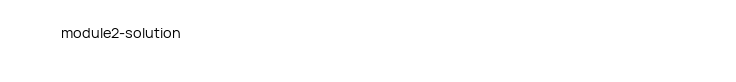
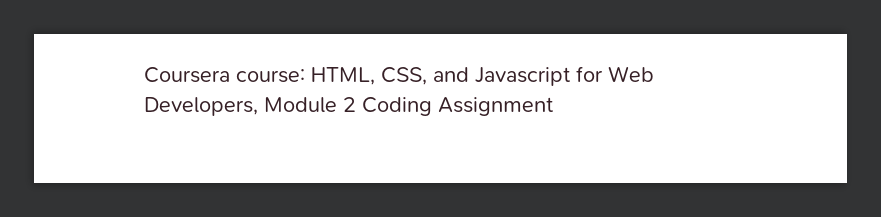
[61,28,181,38] module2-solution -> [144,66,654,86] [144,97,553,116] Coursera course: HTML, CSS, and Javascript for Web Developers, Module 2 Coding Assignment

